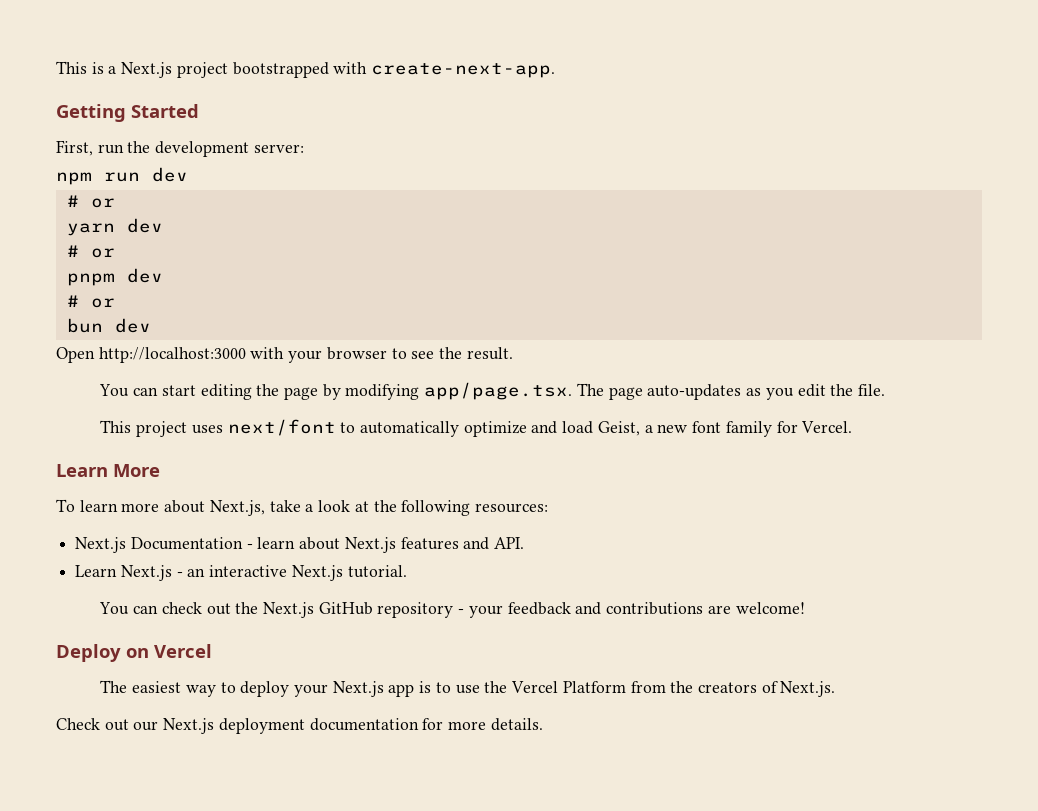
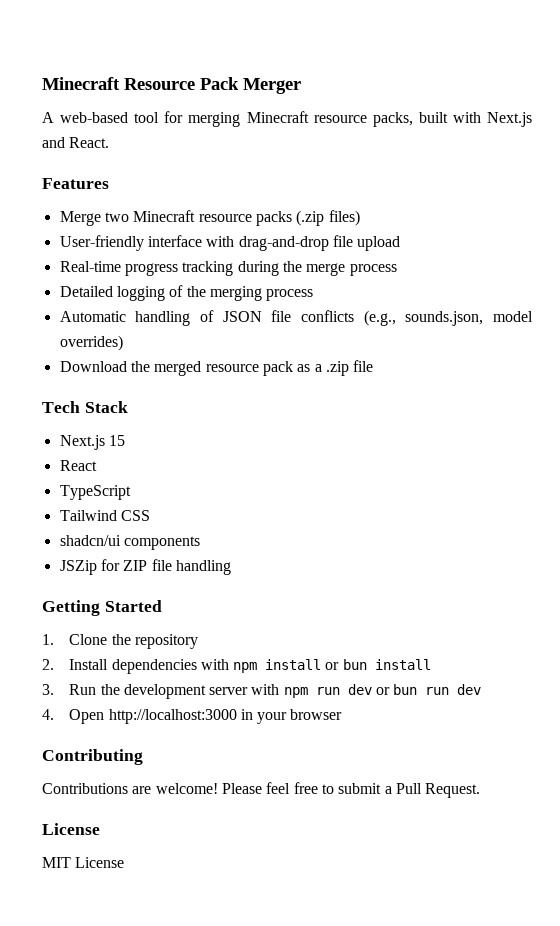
[56,61,556,78] [56,104,199,122] [56,140,304,157] This is a Next.js project bootstrapped with create-next-app. // Getting Started // First, run the development server: // -> [42,77,301,94] [42,111,533,127] [42,137,110,148] [42,178,109,189] [59,210,360,226] [59,235,401,251] [59,261,397,276] [59,285,314,301] [59,310,533,326] [59,335,123,351] [59,360,374,376] [42,401,128,413] [59,435,125,450] [59,460,97,471] [59,485,131,500] [59,510,150,521] [59,535,200,550] [59,559,231,575] [42,600,162,616] [42,634,198,649] [42,659,431,674] [42,684,280,699] Minecraft Resource Pack Merger // A web-based tool for merging Minecraft resource packs, built with Next.js and React. // Features // Merge two Minecraft resource packs (.zip files) // User-friendly interface with drag-and-drop file upload // Real-time progress tracking during the merge process // Detailed logging of the merging process // Automatic handling of JSON file conflicts (e.g., sounds.json, model overrides) // Download the merged resource pack as a .zip file // Tech Stack // Next.js 15 // React // TypeScript // Tailwind CSS // shadcn/ui components // JSZip for ZIP file handling // Getting Started // 1. Clone the repository // 2. Install dependencies with npm install or bun install // 3. Run the development server with
[66,195,115,208] [66,218,163,236] [66,245,115,258] [66,268,163,286] [66,295,115,308] [66,318,151,333] // # or // yarn dev // # or // pnpm dev // # or // bun dev // -> [376,684,482,695] [42,709,54,720] or bun run dev // 4.
[250,347,285,359] with -> [240,709,253,720] in
[391,347,513,360] [99,382,885,400] [100,419,853,437] [56,464,160,477] [56,499,548,516] [75,537,525,553] [75,565,407,581] [99,602,805,618] [56,644,212,662] [100,680,836,697] [56,718,543,734] to see the result. // You can start editing the page by modifying app/page.tsx. The page auto-updates as you edit the file. // This project uses next/font to automatically optimize and load Geist, a new font family for Vercel. // Learn More // To learn more about Next.js, take a look at the following resources: // Next.js Documentation - learn about Next.js features and API. // Learn Next.js - an interactive Next.js tutorial. // You can check out the Next.js GitHub repository - your feedback and contributions are welcome! // Deploy on Vercel // The easiest way to deploy your Next.js app is to use the Vercel Platform from the creators of Next.js. // Check out our Next.js deployment documentation for more details. -> [42,749,143,765] [42,782,481,798] [42,823,100,835] [42,857,125,868] // Contributing // Contributions are welcome! Please feel free to submit a Pull Request. // License // MIT License

